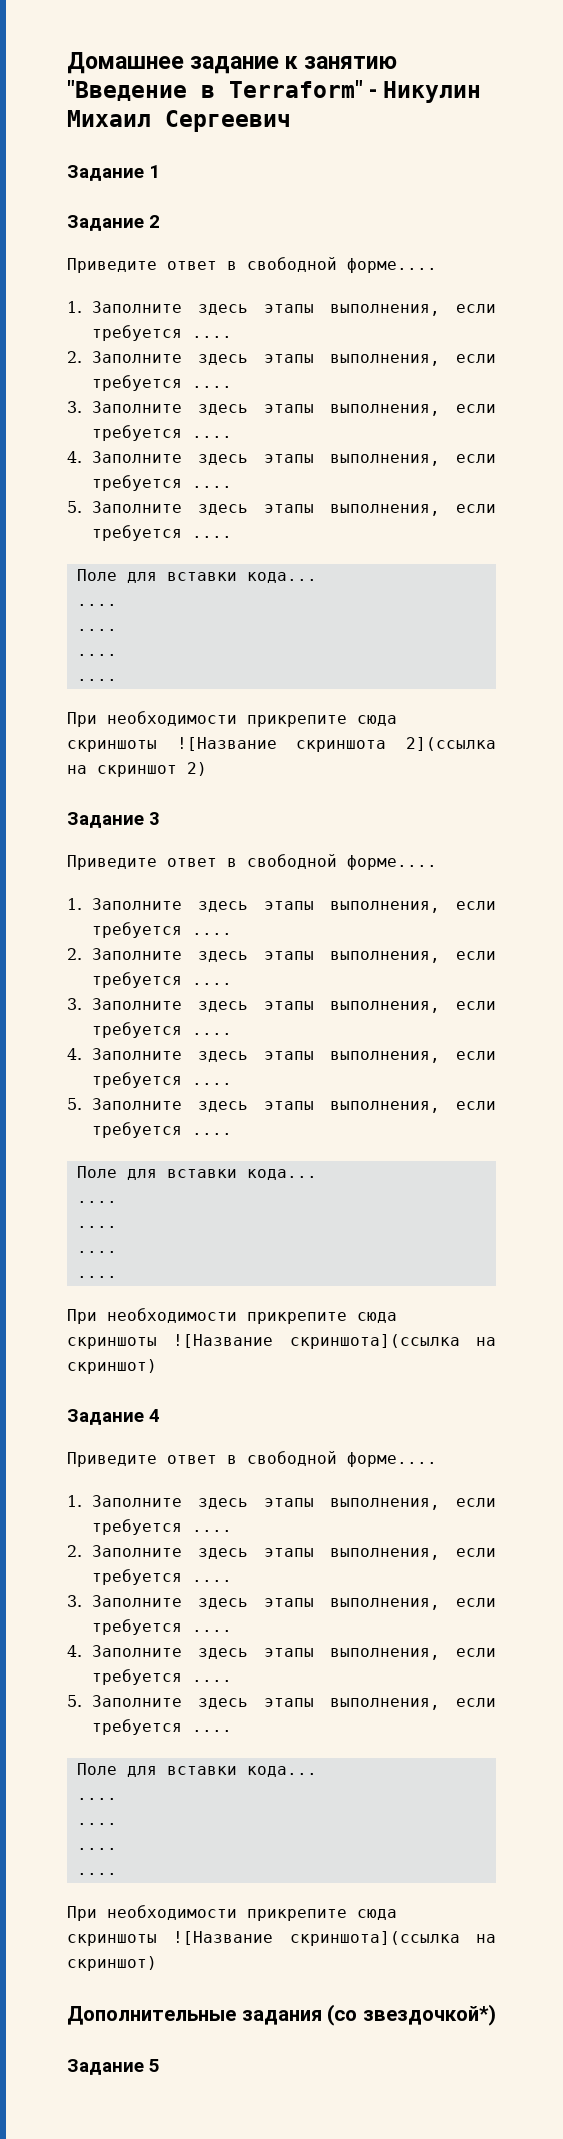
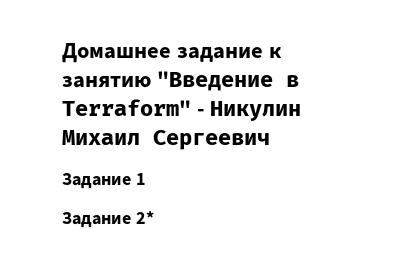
[149,215,160,228] [67,257,437,273] [67,301,496,316] [92,325,233,341] [67,351,496,366] [92,375,233,391] [67,401,496,416] [92,425,233,441] [67,451,496,466] [92,475,233,491] [67,501,496,516] [92,525,233,541] [76,569,317,583] [76,604,117,606] [76,629,117,631] [76,654,117,656] [76,679,117,681] [67,711,397,727] [67,737,496,752] [67,762,207,777] [67,812,160,828] [67,854,437,870] [67,898,496,913] [92,922,233,938] [67,948,496,963] [92,972,233,988] [67,998,496,1013] [92,1022,233,1038] [67,1048,496,1063] [92,1072,233,1088] [67,1098,496,1113] [92,1122,233,1138] [76,1166,317,1180] [76,1201,117,1203] [76,1226,117,1228] [76,1251,117,1253] [76,1276,117,1278] [67,1308,397,1324] [67,1334,496,1349] [67,1359,157,1374] [67,1409,160,1425] [67,1451,437,1467] [67,1495,496,1510] [92,1519,233,1535] [67,1545,496,1560] [92,1569,233,1585] [67,1595,496,1610] [92,1619,233,1635] [67,1645,496,1660] [92,1669,233,1685] [67,1695,496,1710] [92,1719,233,1735] [76,1763,317,1777] [76,1798,117,1800] [76,1823,117,1825] [76,1848,117,1850] [76,1873,117,1875] [67,1905,397,1921] [67,1931,496,1946] [67,1956,157,1971] [67,2004,496,2026] [67,2059,160,2075] 2 // Приведите ответ в свободной форме.... // 1. Заполните здесь этапы выполнения, если требуется .... // 2. Заполните здесь этапы выполнения, если требуется .... // 3. Заполните здесь этапы выполнения, если требуется .... // 4. Заполните здесь этапы выполнения, если требуется .... // 5. Заполните здесь этапы выполнения, если требуется .... // Поле для вставки кода... // .... // .... // .... // .... // При необходимости прикрепитe сюда скриншоты ![Название скриншота 2](ссылка на скриншот 2) // Задание 3 // Приведите ответ в свободной форме.... // 1. Заполните здесь этапы выполнения, если требуется .... // 2. Заполните здесь этапы выполнения, если требуется .... // 3. Заполните здесь этапы выполнения, если требуется .... // 4. Заполните здесь этапы выполнения, если требуется .... // 5. Заполните здесь этапы выполнения, если требуется .... // Поле для вставки кода... // .... // .... // .... // .... // При необходимости прикрепитe сюда скриншоты ![Название скриншота](ссылка на скриншот) // Задание 4 // Приведите ответ в свободной форме.... // 1. Заполните здесь этапы выполнения, если требуется .... // 2. Заполните здесь этапы выполнения, если требуется .... // 3. Заполните здесь этапы выполнения, если требуется .... // 4. Заполните здесь этапы выполнения, если требуется .... // 5. Заполните здесь этапы выполнения, если требуется .... // Поле для вставки кода... // .... // .... // .... // .... // При необходимости прикрепитe сюда скриншоты ![Название скриншота](ссылка на скриншот) // Дополнительные задания (со звездочкой*) // Задание 5 -> [135,211,154,224] 2*

